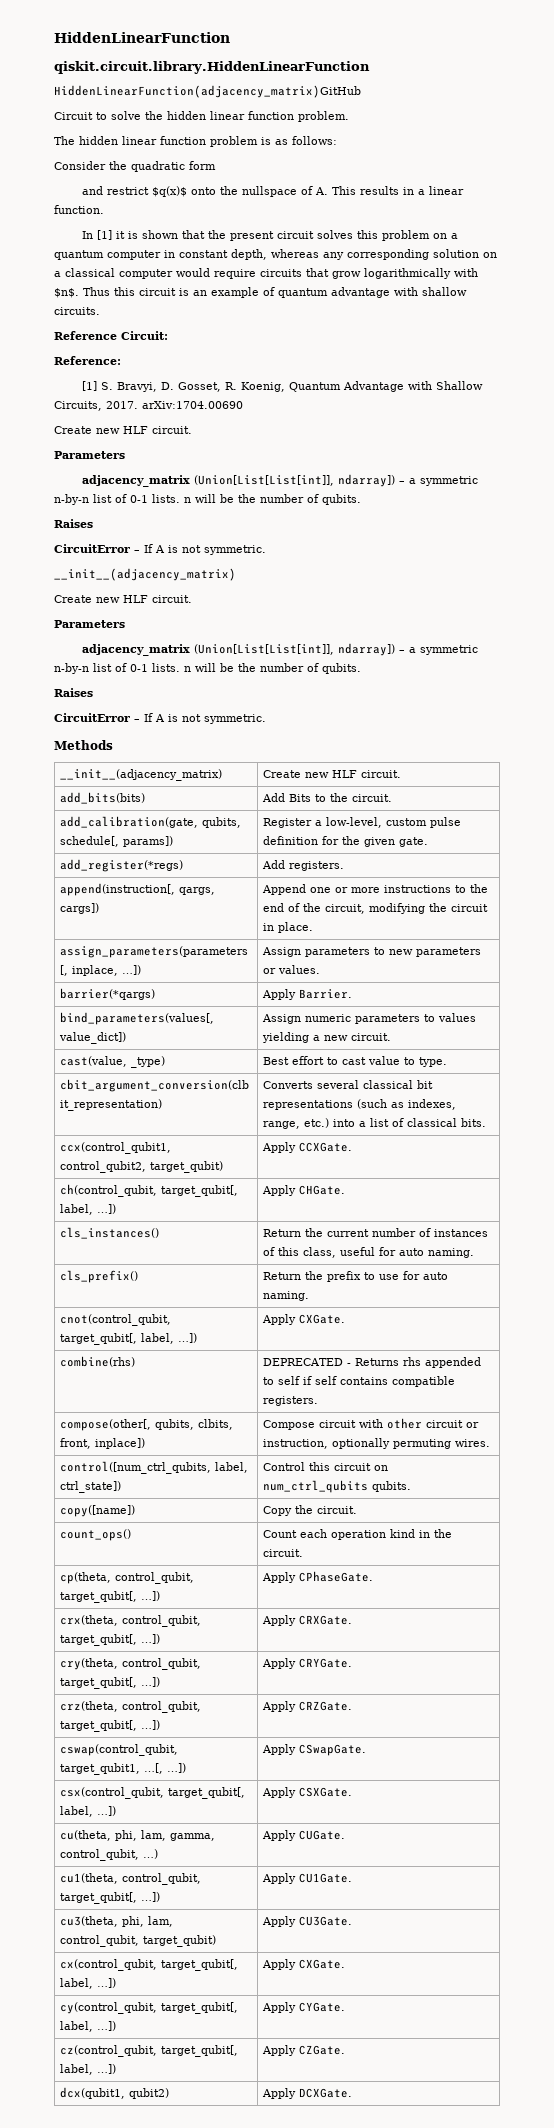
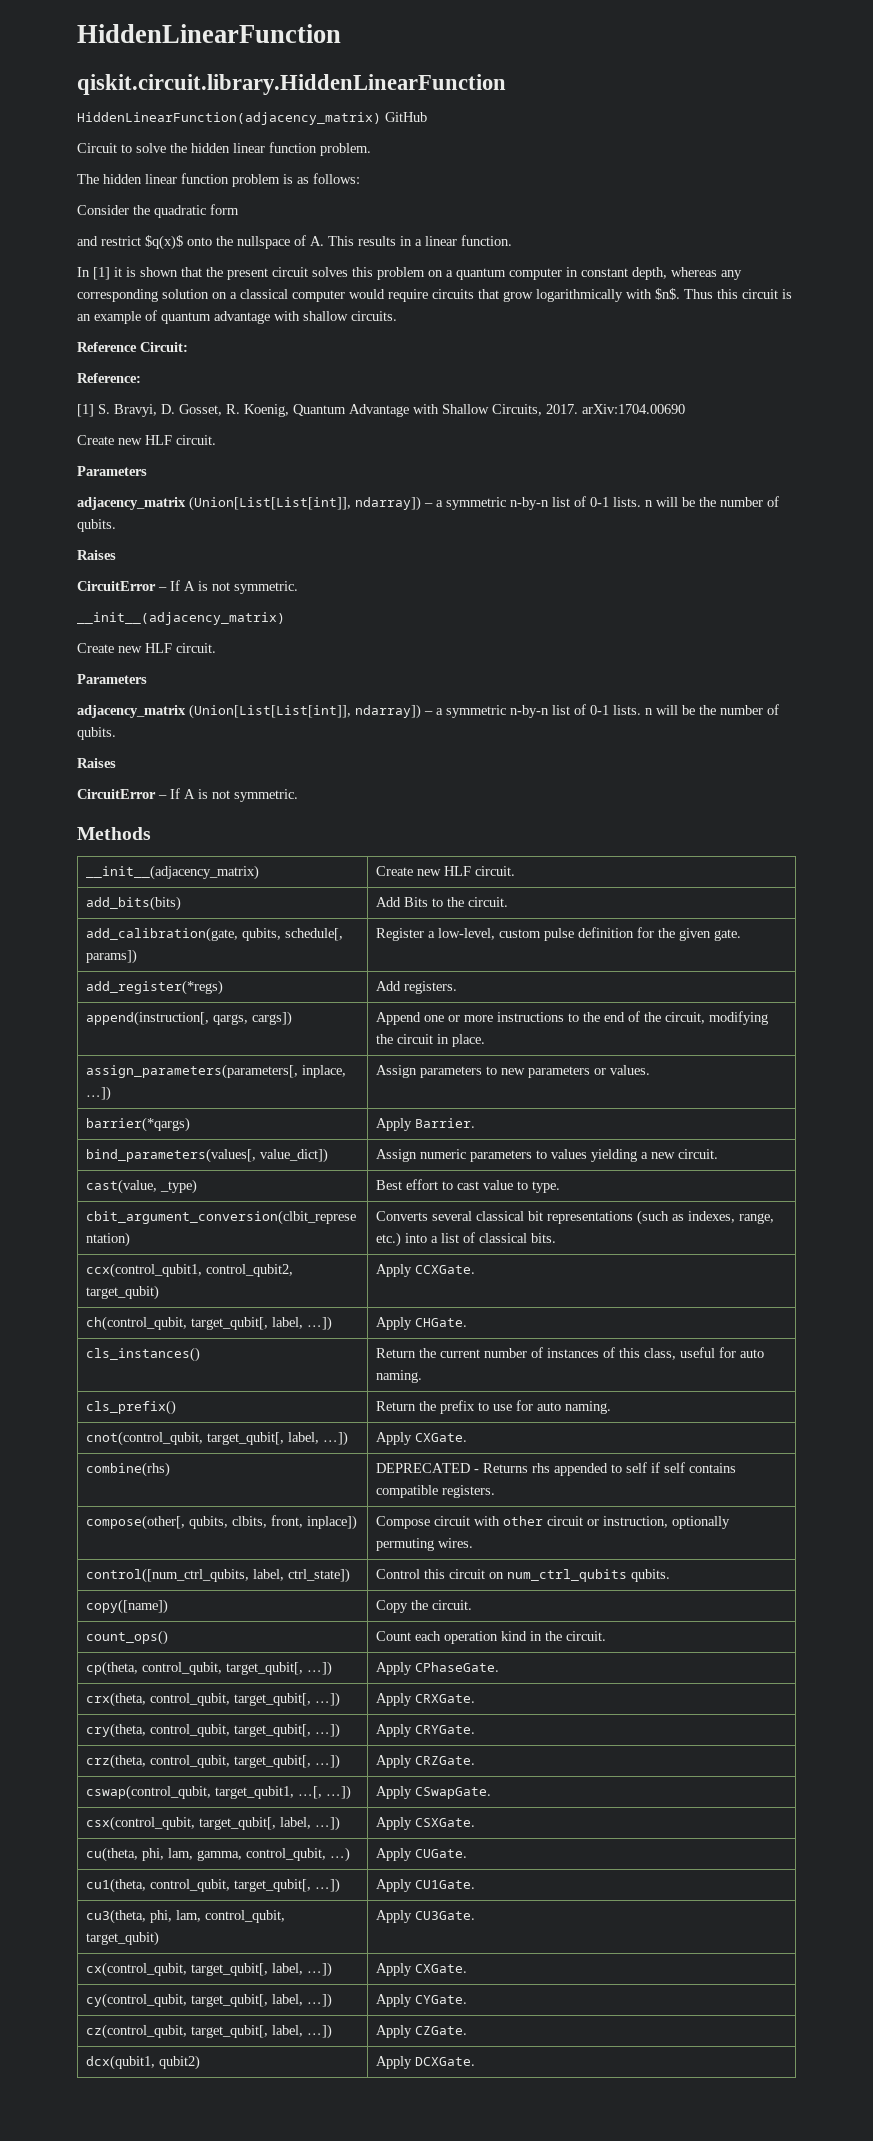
[54,85,361,98] HiddenLinearFunction(adjacency_matrix)GitHub -> [77,112,427,125] HiddenLinearFunction(adjacency_matrix) GitHub

